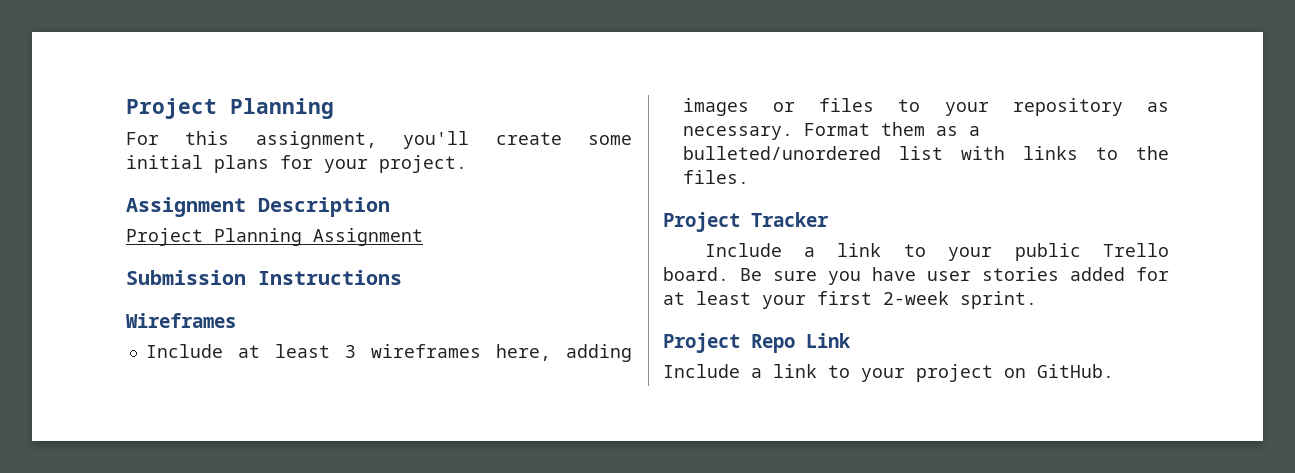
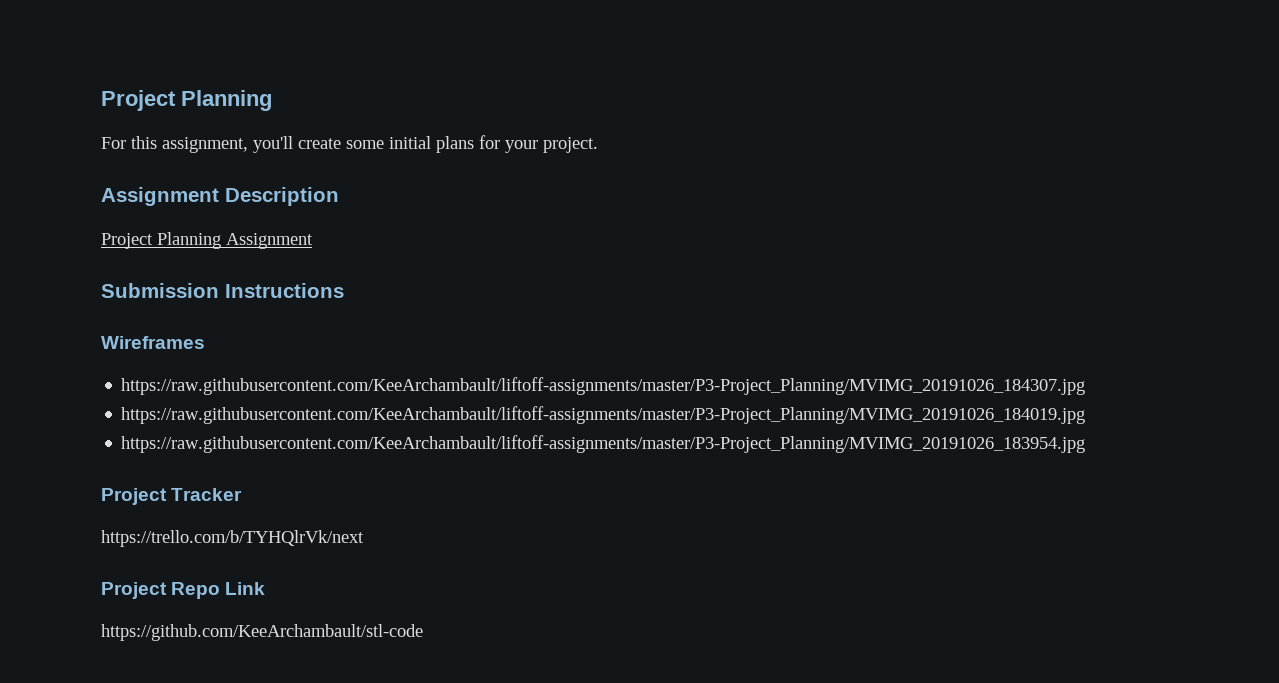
[145,344,632,362] [682,98,1169,116] [682,122,980,140] [682,146,1169,160] [682,170,749,184] [663,212,829,232] [704,243,1169,261] [663,267,1169,285] [663,291,1037,309] [663,333,851,353] [663,364,1114,382] Include at least 3 wireframes here, adding images or files to your repository as necessary. Format them as a bulleted/unordered list with links to the files. // Project Tracker // Include a link to your public Trello board. Be sure you have user stories added for at least your first 2-week sprint. // Project Repo Link // Include a link to your project on GitHub. -> [121,377,1086,395] [121,406,1086,424] [121,435,1086,453] [101,488,243,505] [101,530,364,547] [101,582,266,599] [101,624,423,641] https://raw.githubusercontent.com/KeeArchambault/liftoff-assignments/master/P3-Project_Planning/MVIMG_20191026_184307.jpg // https://raw.githubusercontent.com/KeeArchambault/liftoff-assignments/master/P3-Project_Planning/MVIMG_20191026_184019.jpg // https://raw.githubusercontent.com/KeeArchambault/liftoff-assignments/master/P3-Project_Planning/MVIMG_20191026_183954.jpg // Project Tracker // https://trello.com/b/TYHQlrVk/next // Project Repo Link // https://github.com/KeeArchambault/stl-code

